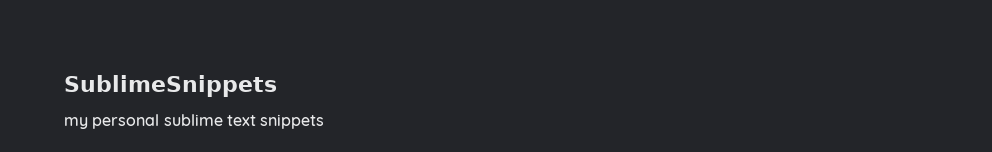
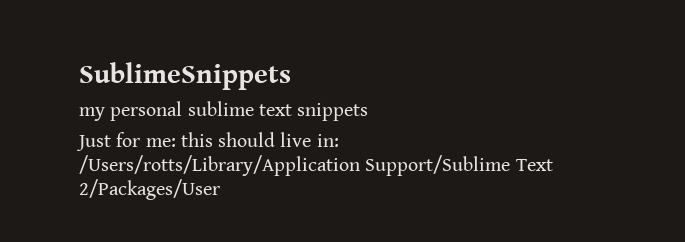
(325, 121) none -> [76,132,339,151] [79,155,553,176] [79,179,220,200] // Just for me: this should live in: /Users/rotts/Library/Application Support/Sublime Text 2/Packages/User

